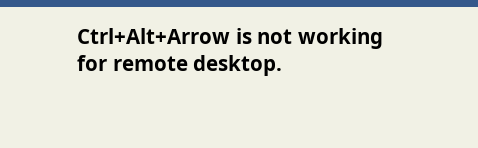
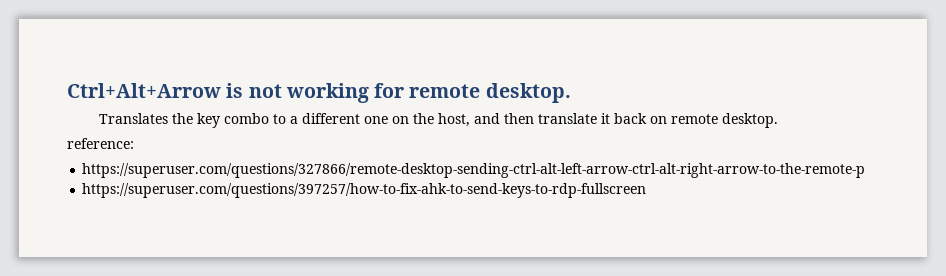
(283, 65) none -> [98,113,778,128] [67,138,134,149] [82,163,866,178] [82,183,647,198] // Translates the key combo to a different one on the host, and then translate it back on remote desktop. // reference: // https://superuser.com/questions/327866/remote-desktop-sending-ctrl-alt-left-arrow-ctrl-alt-right-arrow-to-the-remote-p // https://superuser.com/questions/397257/how-to-fix-ahk-to-send-keys-to-rdp-fullscreen

